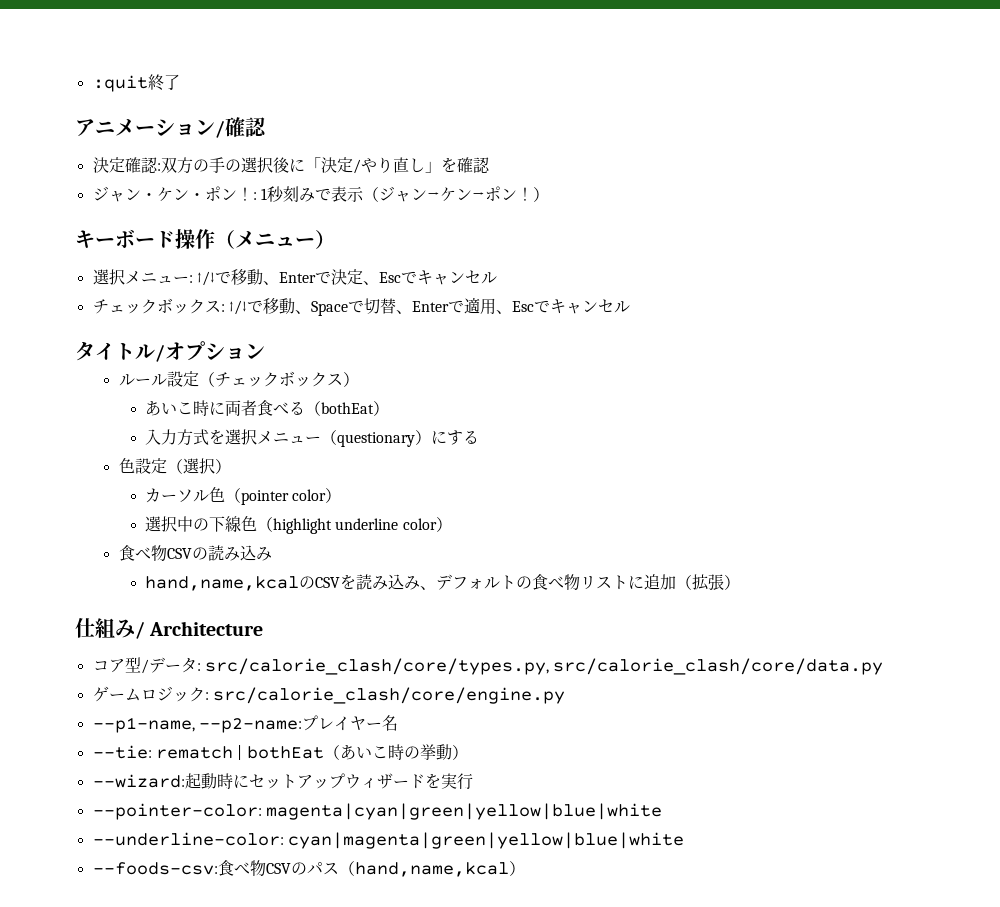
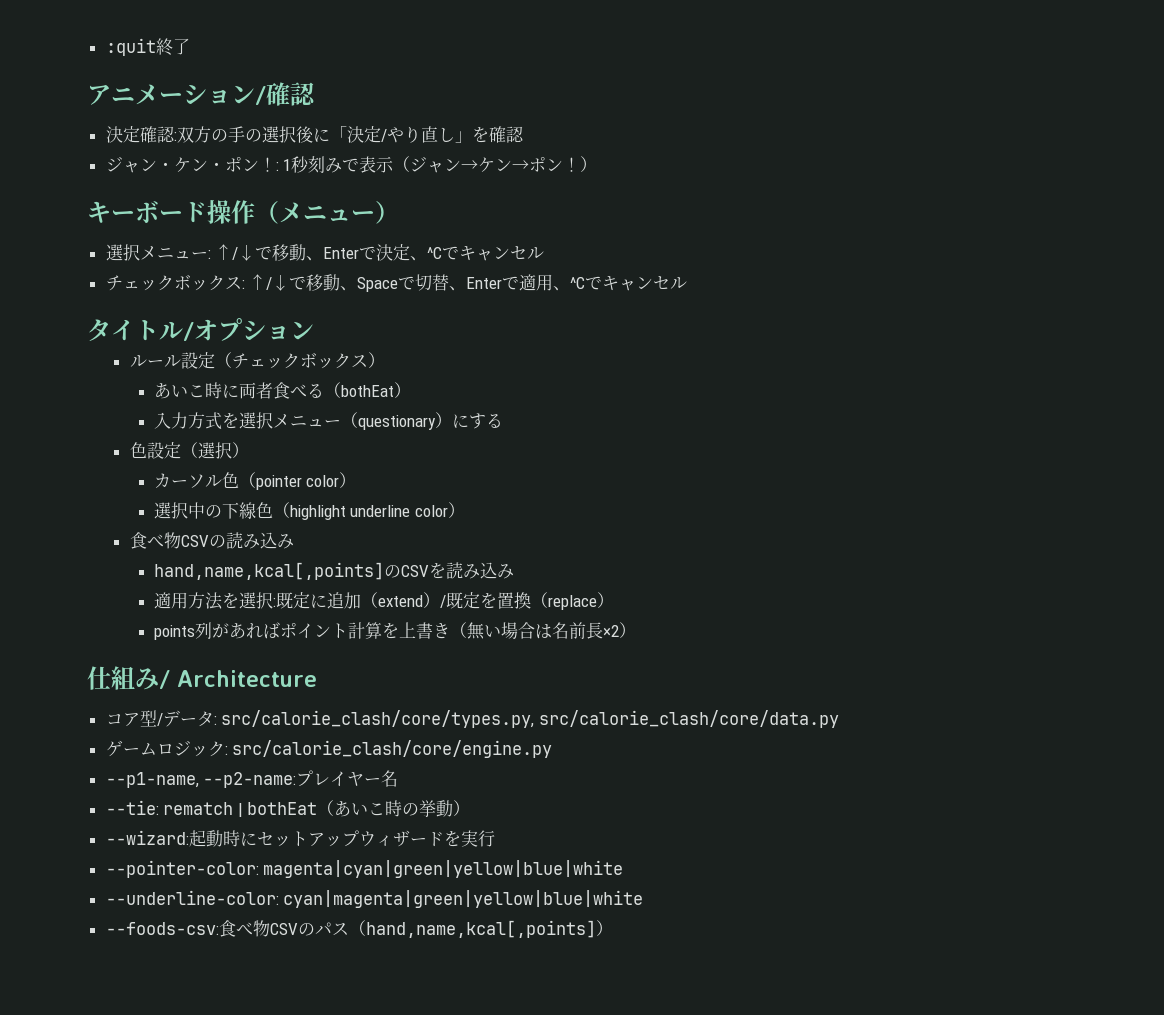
[378,272,401,283] Esc -> [427,247,443,259] ^C
[511,301,534,312] Esc -> [570,277,586,289] ^C
[145,576,300,591] hand,name,kcal -> [153,562,384,580] hand,name,kcal[,points]
[420,574,725,591] 、デフォルトの食べ物リストに追加（拡張 -> [153,592,614,610] [153,622,619,640] // 適用方法を選択:既定に追加（extend）/既定を置換（replace） // points列があればポイント計算を上書き（無い場合は名前長×2
[354,862,509,877] hand,name,kcal -> [365,920,596,938] hand,name,kcal[,points]

